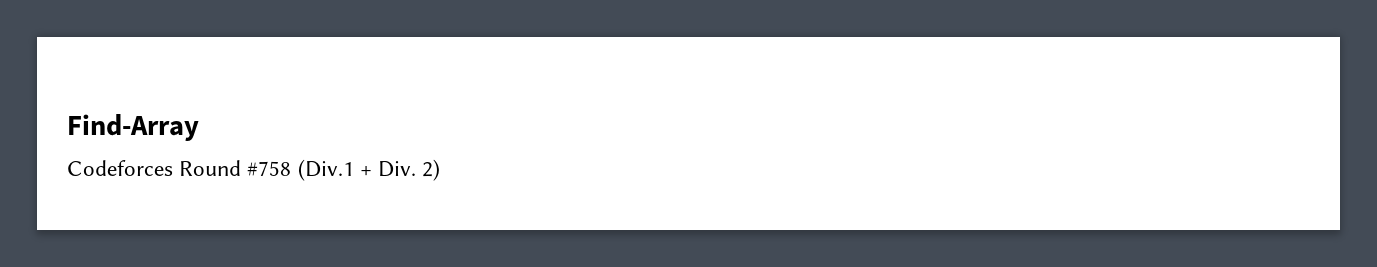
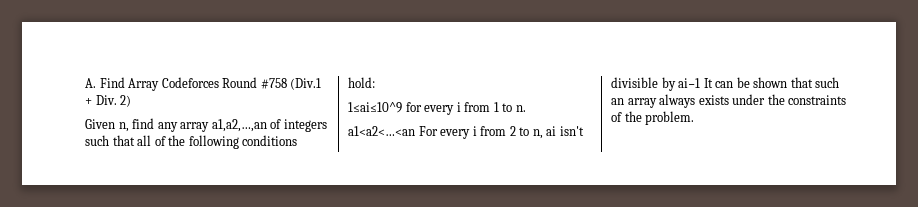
[67,114,199,141] Find-Array // -> [85,77,160,91] A. Find Array
(441, 170) none -> [85,118,327,132] [85,135,298,149] [348,77,375,88] [348,102,526,115] [348,126,584,139] [611,77,840,91] [611,94,847,108] [611,111,695,125] // Given n, find any array a1,a2,…,an of integers such that all of the following conditions hold: // 1≤ai≤10^9 for every i from 1 to n. // a1<a2<…<an For every i from 2 to n, ai isn't divisible by ai−1 It can be shown that such an array always exists under the constraints of the problem.

